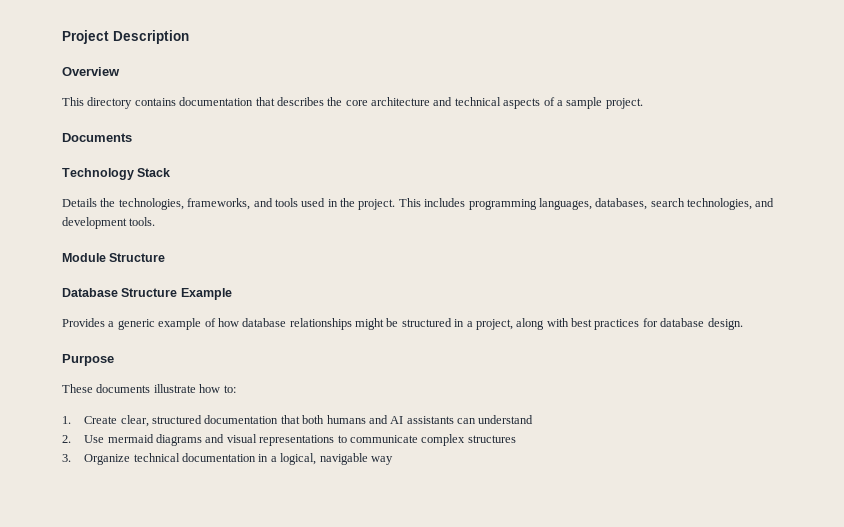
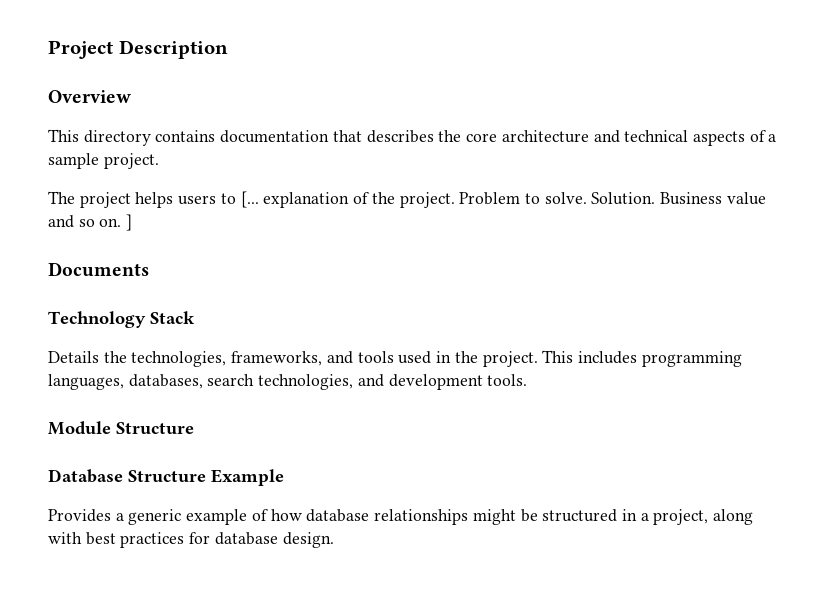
(643, 103) none -> [48,191,766,208] [48,214,133,231] // The project helps users to [... explanation of the project. Problem to solve. Solution. Business value and so on. ]
[62,354,114,366] [62,384,236,393] [62,415,534,427] [62,434,516,446] [62,453,393,465] // Purpose // These documents illustrate how to: // 1. Create clear, structured documentation that both humans and AI assistants can understand // 2. Use mermaid diagrams and visual representations to communicate complex structures // 3. Organize technical documentation in a logical, navigable way -> (334, 540) none

